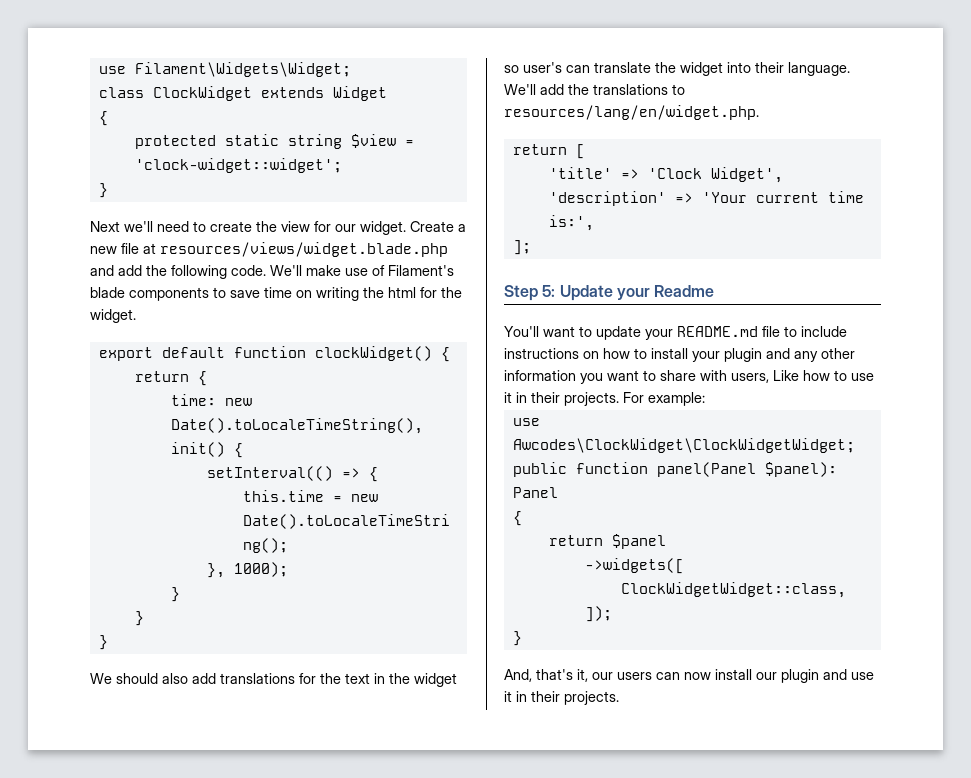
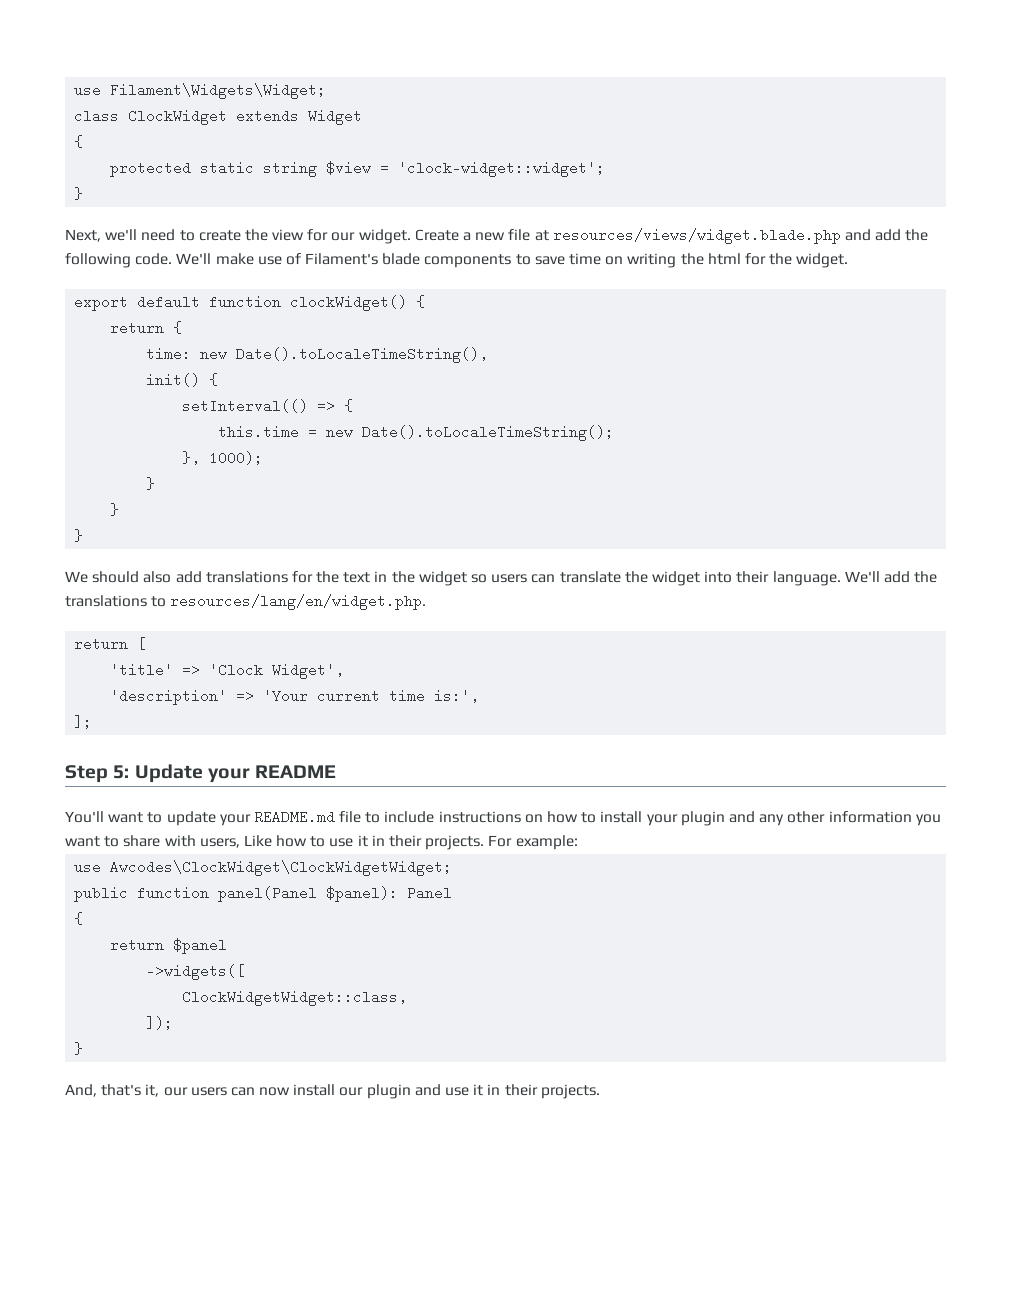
[90,221,120,232] Next -> [65,229,101,242] Next,
[523,62,562,73] user's -> [491,574,528,583] users
[654,285,715,297] Readme -> [255,765,337,778] README

